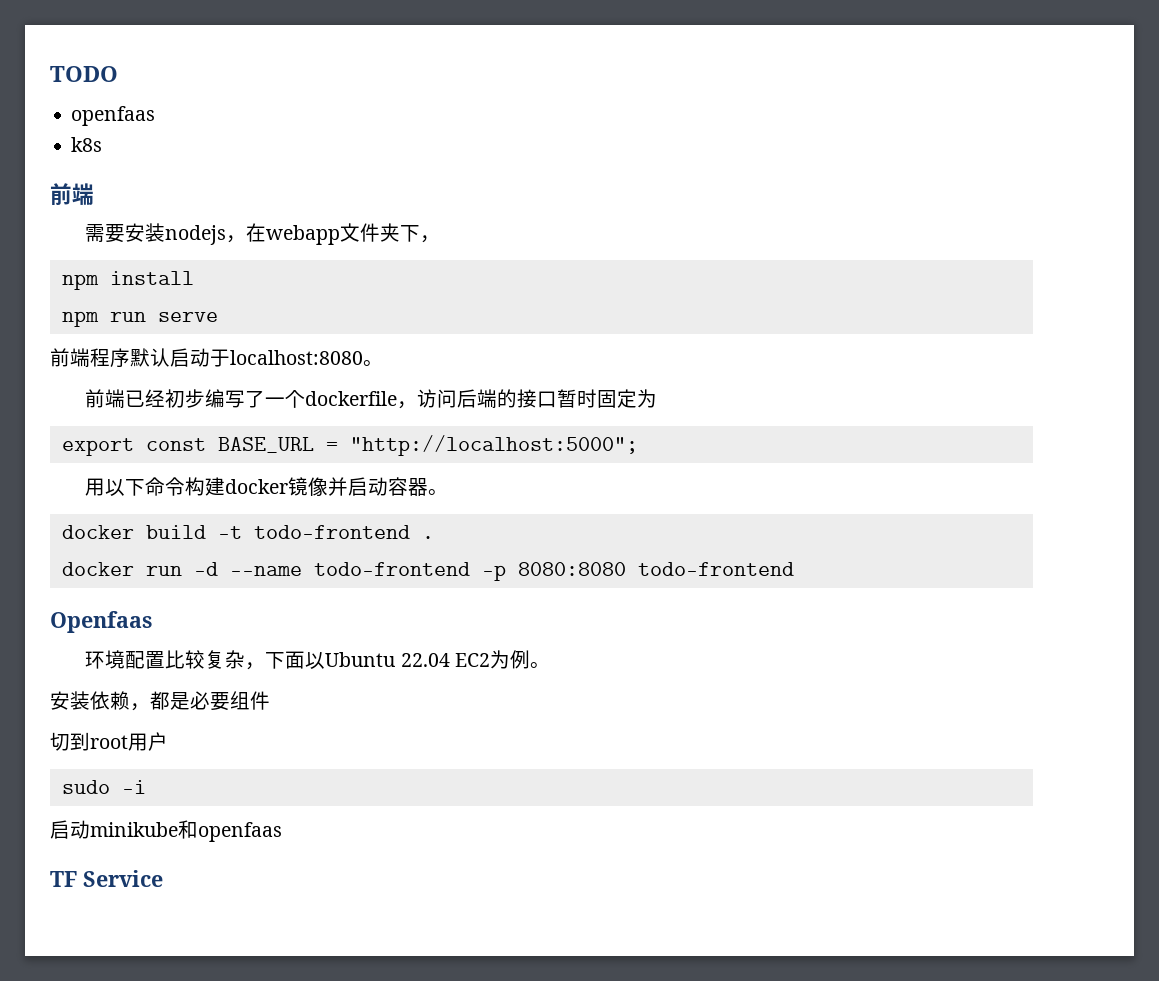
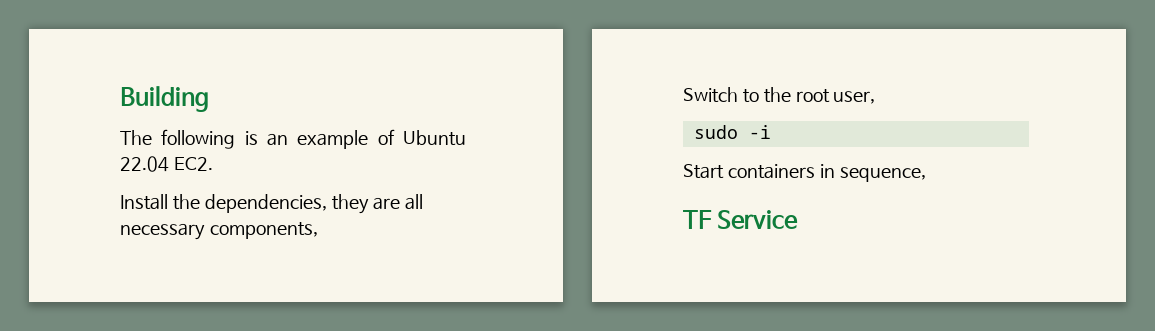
[50,66,118,82] [71,106,156,126] [71,137,103,152] [50,183,94,205] [85,223,441,245] [61,271,194,290] [61,311,218,327] [50,348,383,368] [85,389,658,409] [61,435,638,456] [85,477,449,496] [61,525,434,539] [61,562,794,581] [50,611,152,633] [85,650,550,670] [50,691,270,711] [50,732,168,751] [61,780,146,794] [50,820,282,842] TODO // openfaas // k8s // 前端 // 需要安装nodejs，在webapp文件夹下， // npm install // npm run serve // 前端程序默认启动于localhost:8080。 // 前端已经初步编写了一个dockerfile，访问后端的接口暂时固定为 // export const BASE_URL = "http://localhost:5000"; // 用以下命令构建docker镜像并启动容器。 // docker build -t todo-frontend . // docker run -d --name todo-frontend -p 8080:8080 todo-frontend // Openfaas // 环境配置比较复杂，下面以Ubuntu 22.04 EC2为例。 // 安装依赖，都是必要组件 // 切到root用户 // sudo -i // 启动minikube和openfaas -> [120,86,209,112] [120,129,467,149] [120,156,213,172] [120,194,424,214] [120,222,318,240] [683,87,876,104] [693,125,771,139] [683,164,926,182] Building // The following is an example of Ubuntu 22.04 EC2. // Install the dependencies, they are all necessary components, // Switch to the root user, // sudo -i // Start containers in sequence,

